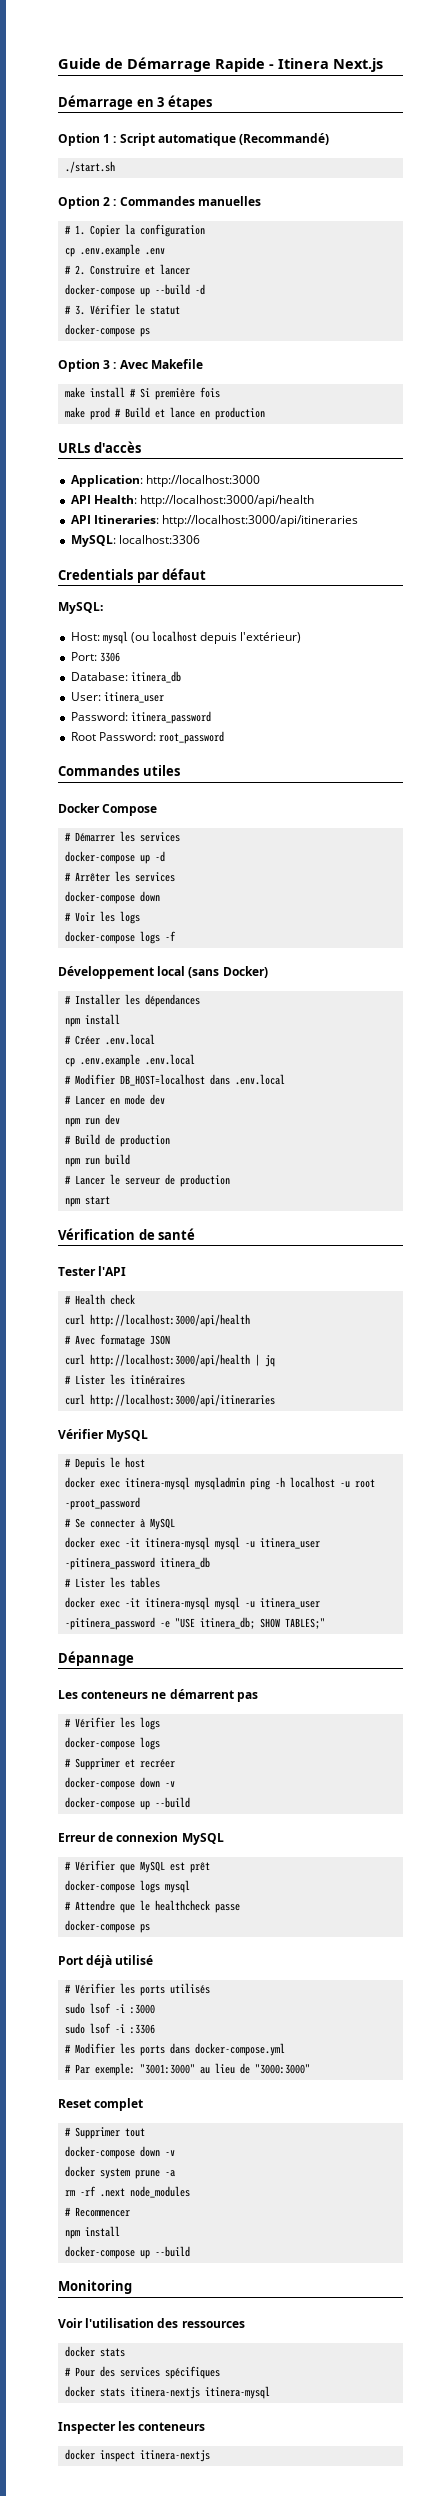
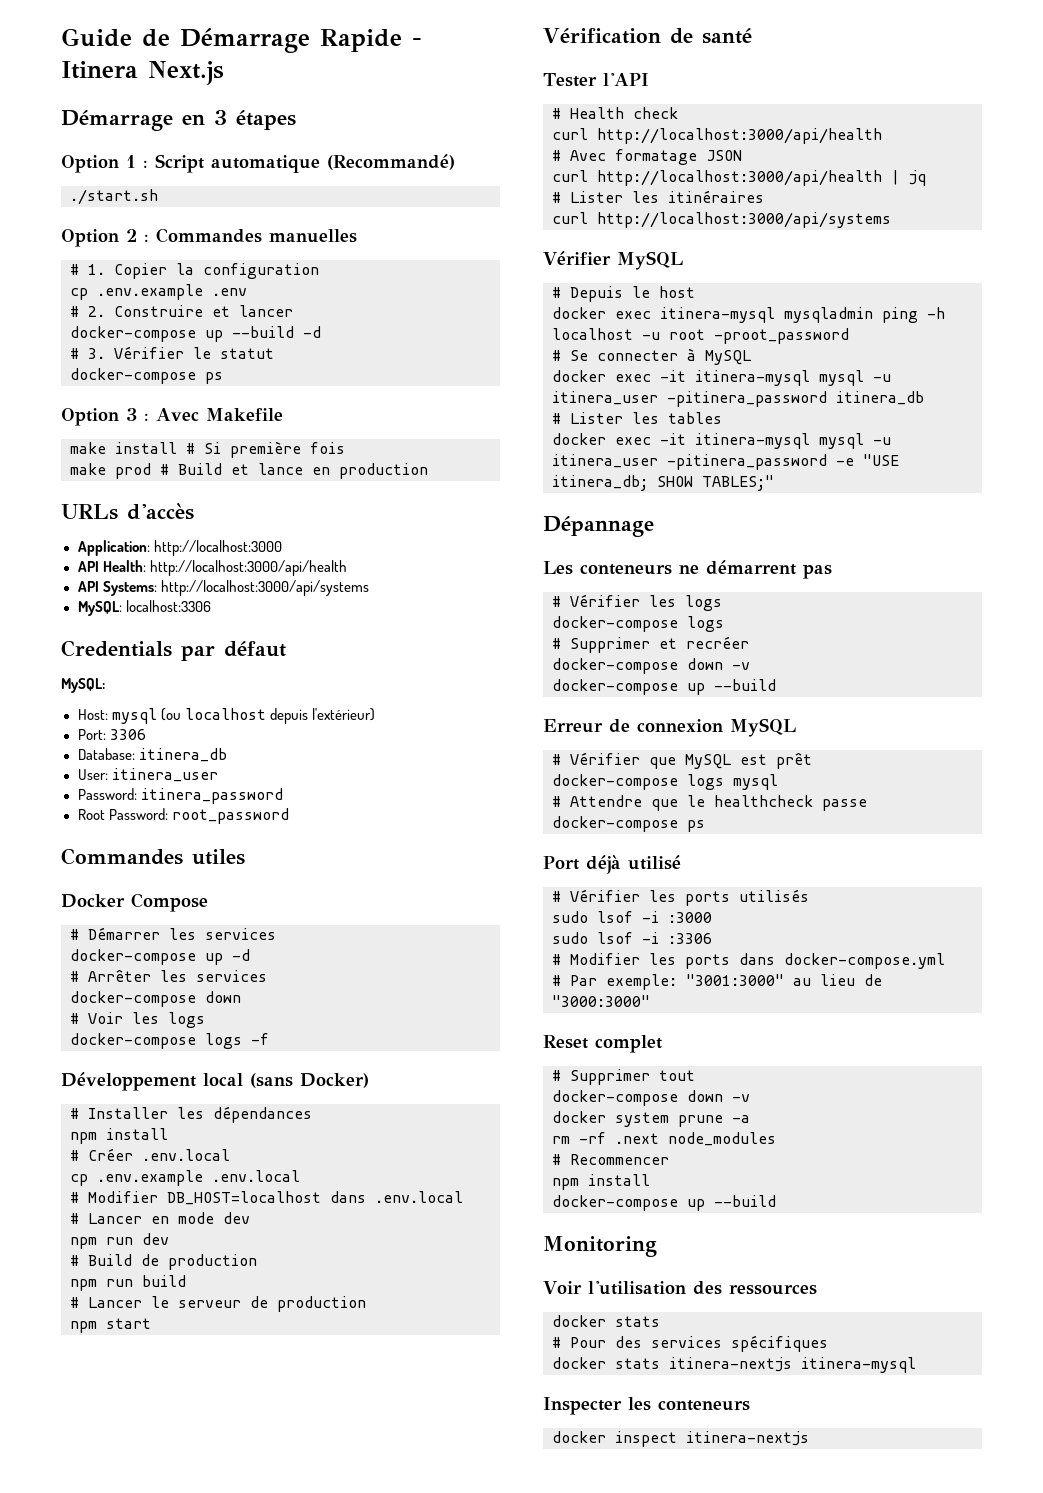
[93,515,358,527] Itineraries: http://localhost:3000/api/itineraries -> [102,580,369,596] Systems: http://localhost:3000/api/systems
[89,1394,275,1407] http://localhost:3000/api/itineraries -> [597,212,891,228] http://localhost:3000/api/systems

